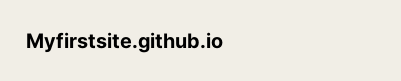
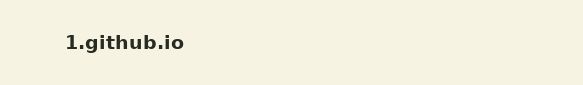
[26,32,223,53] Myfirstsite.github.io -> [65,35,184,53] 1.github.io

